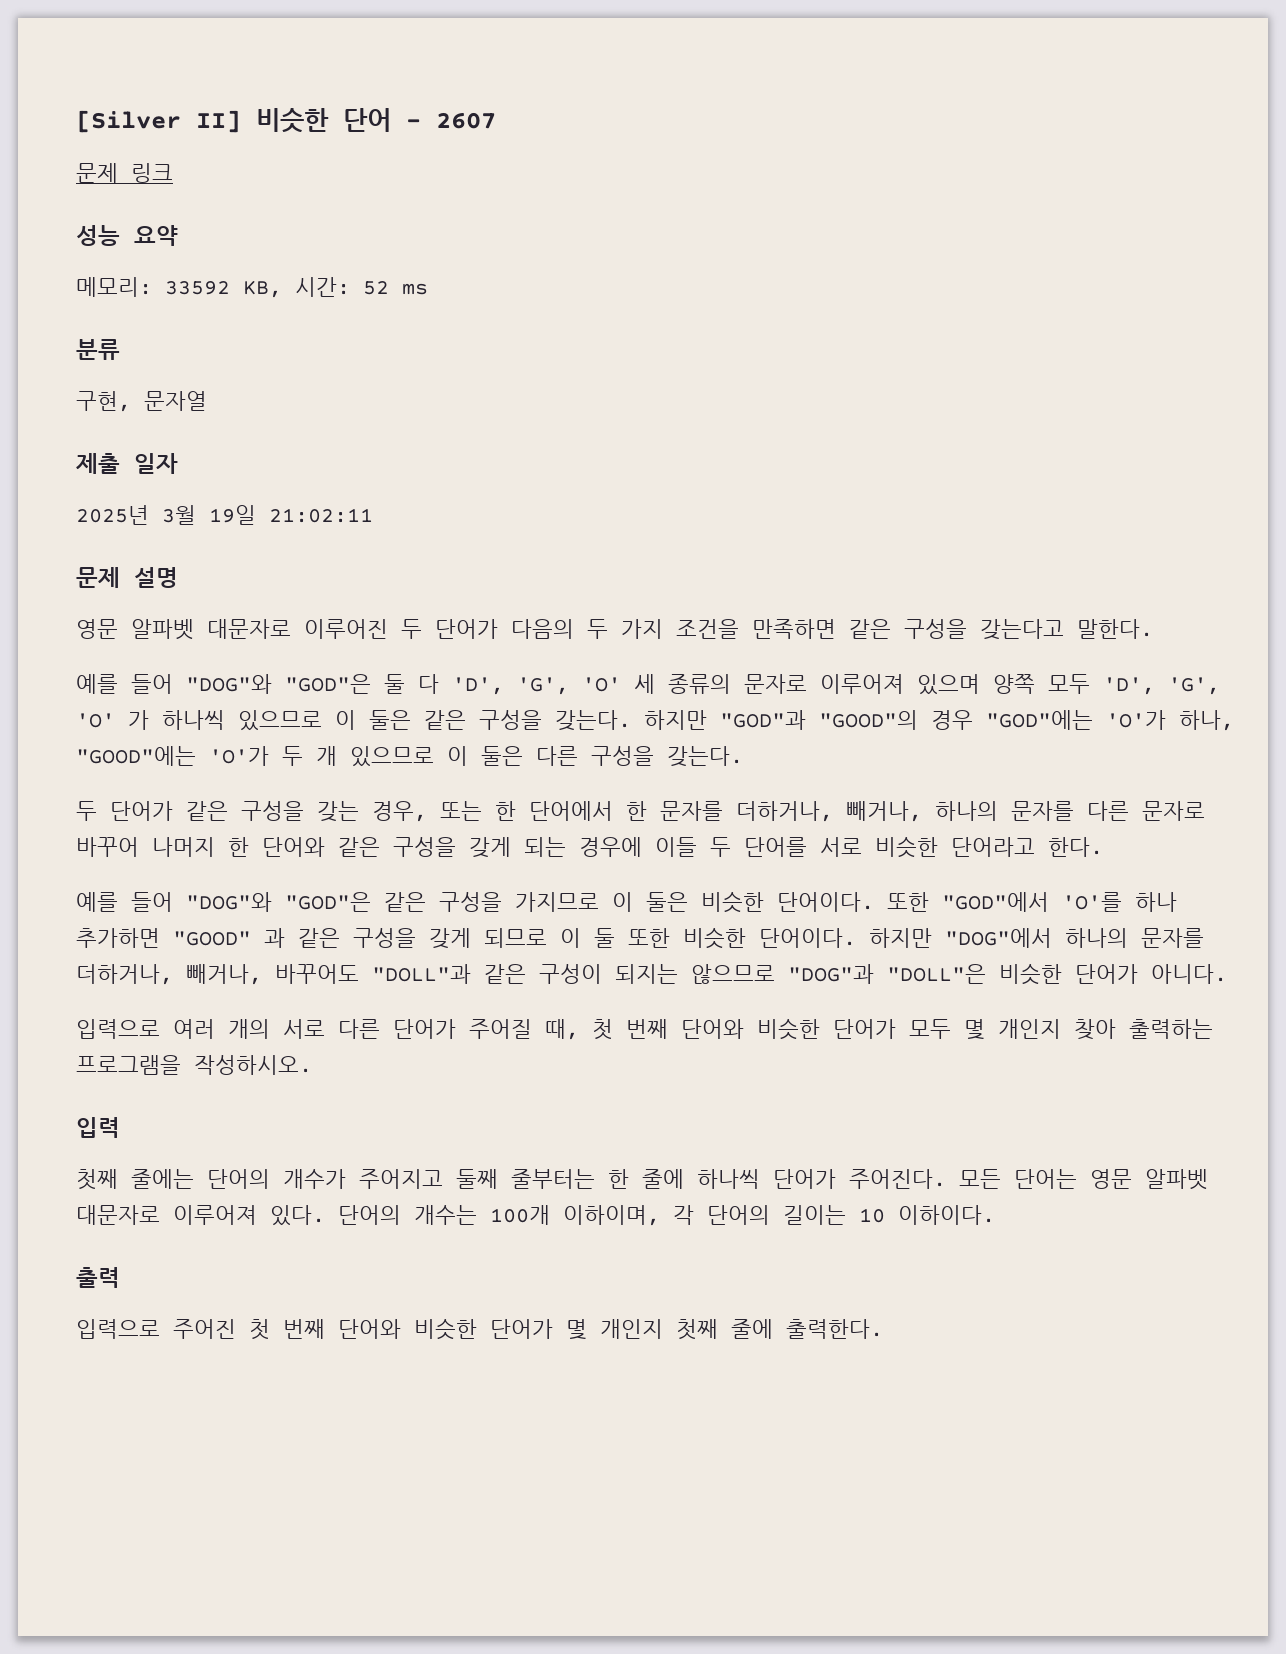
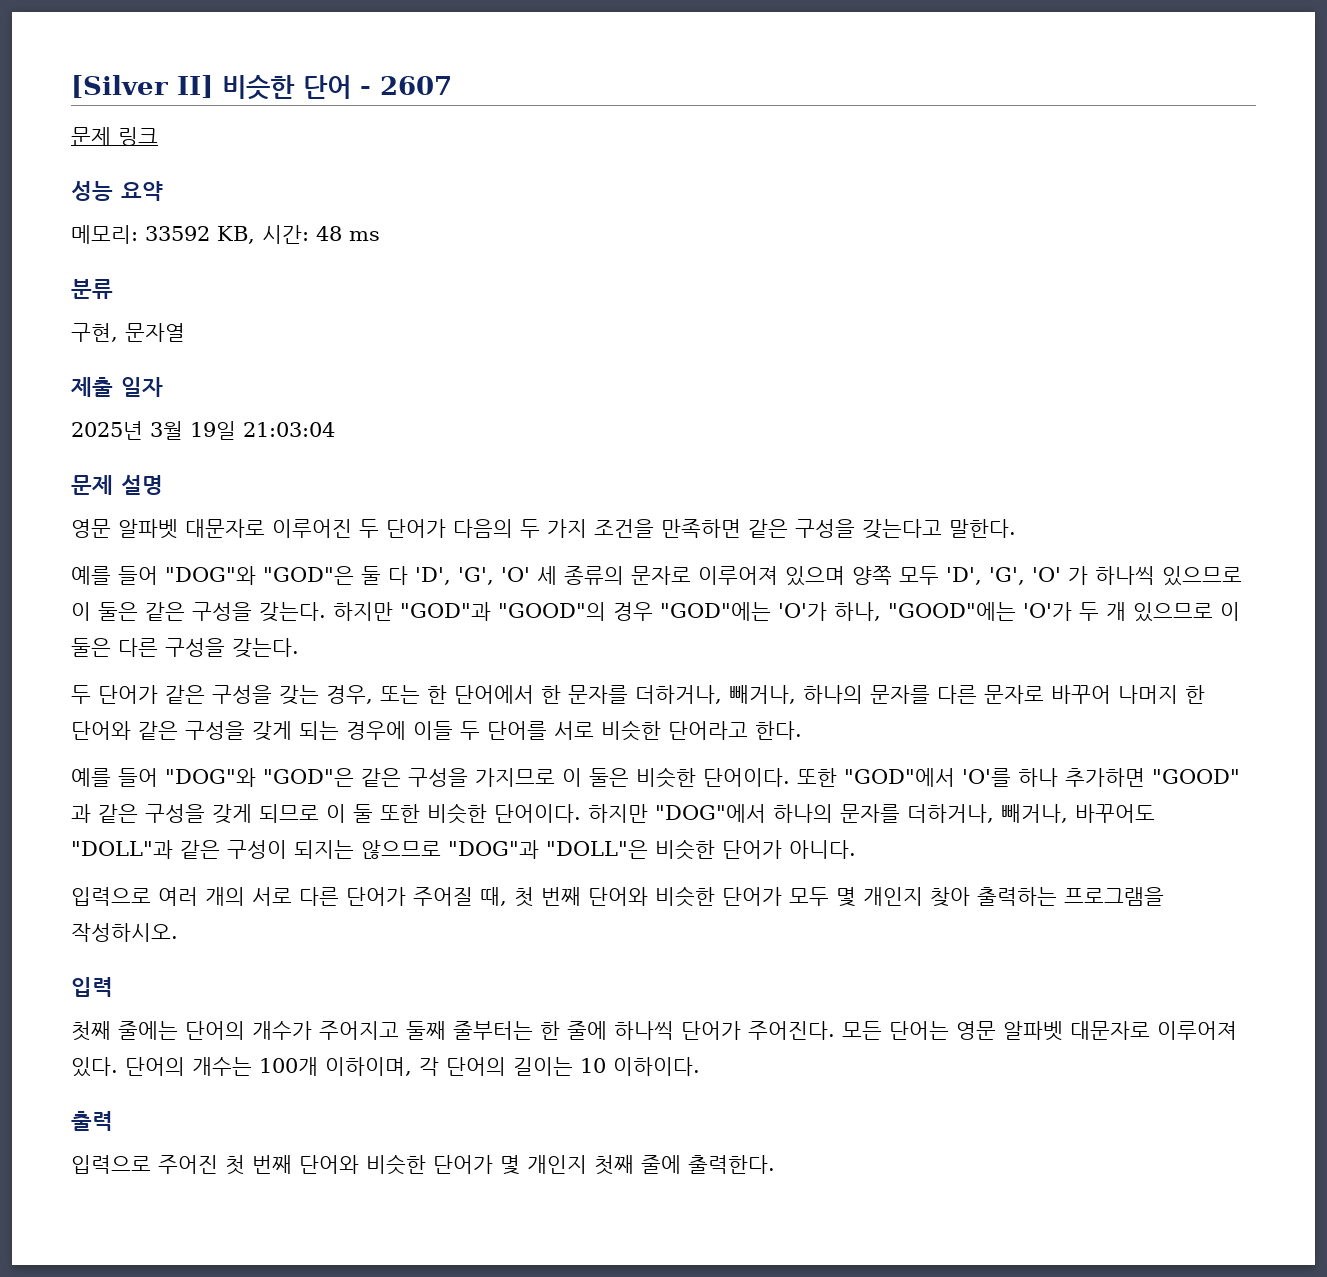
[363,281,389,295] 52 -> [316,226,342,241] 48
[269,508,373,523] 21:02:11 -> [243,422,335,437] 21:03:04

